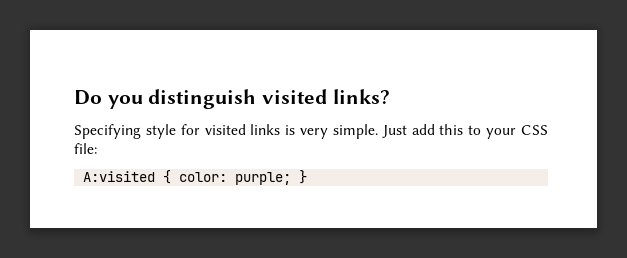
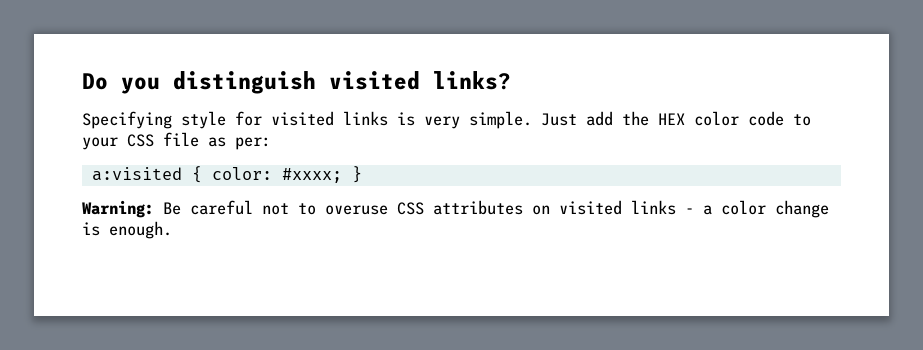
[439,124,549,139] [74,143,97,154] [83,171,156,182] this to your CSS file: // A:visited -> [622,111,811,126] [82,132,271,150] [91,167,182,181] the HEX color code to your CSS file as per: // a:visited
[235,172,292,185] purple; -> [281,168,342,183] #xxxx;
(308, 177) none -> [82,200,829,218] [82,221,172,239] // Warning: Be careful not to overuse CSS attributes on visited links - a color change is enough.

